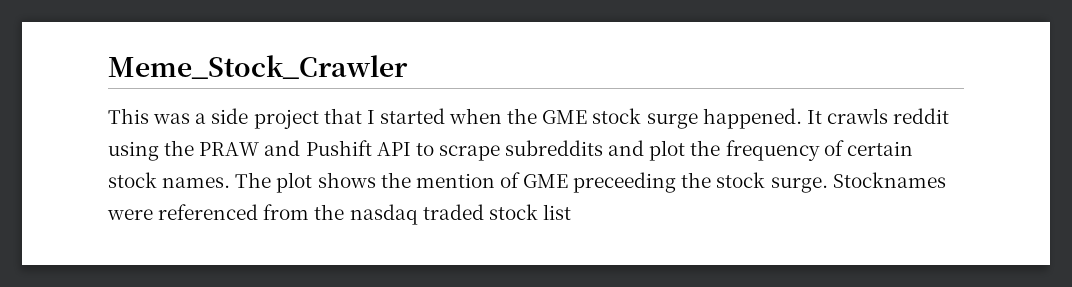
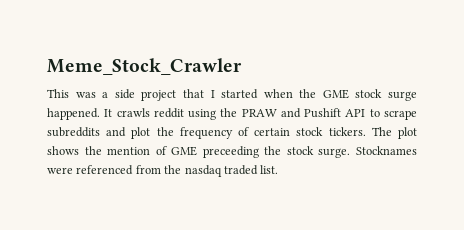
[162,177,231,188] names. -> [328,127,366,136] tickers.
[488,204,571,220] stock list -> [260,165,279,174] list.

